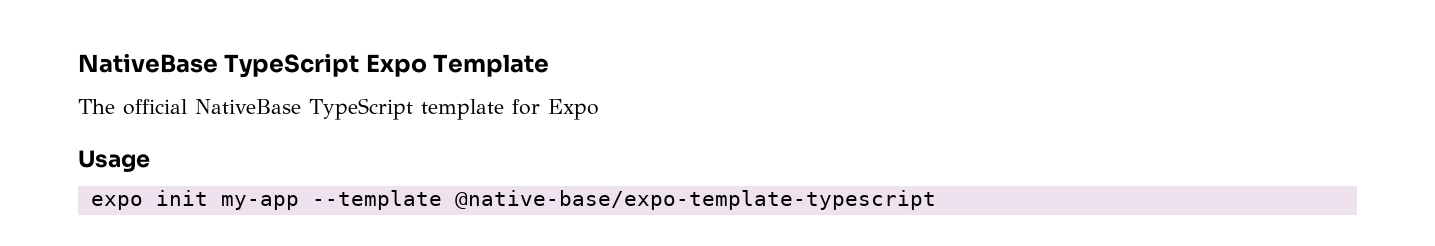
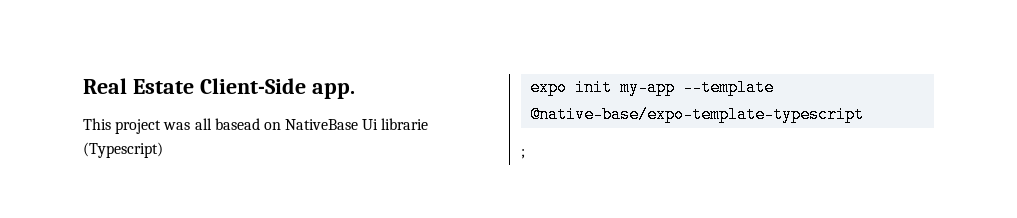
[78,53,550,78] [78,98,599,120] [78,150,150,172] NativeBase TypeScript Expo Template // The official NativeBase TypeScript template for Expo // Usage -> [83,78,355,99] [83,118,429,134] [83,142,163,158] Real Estate Client-Side app. // This project was all basead on NativeBase Ui librarie (Typescript)
(936, 200) none -> [521,149,525,159] // ;

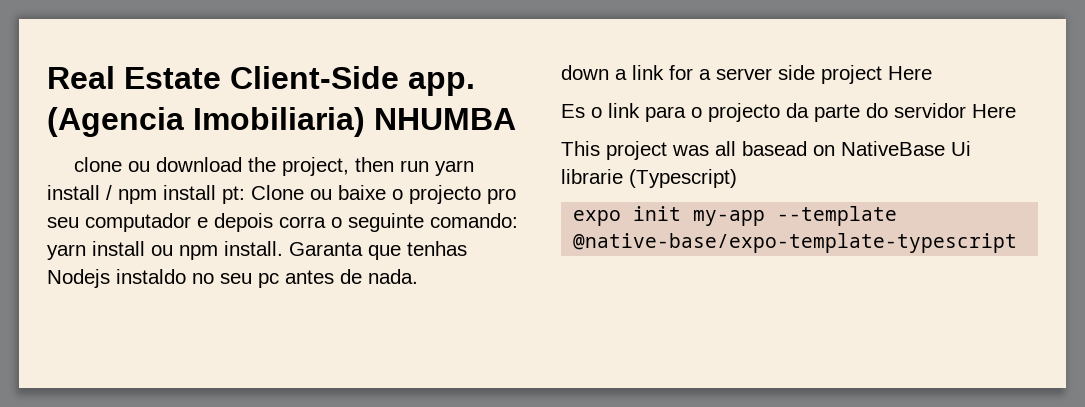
(355, 91) none -> [47,107,516,137] [73,157,474,176] [47,185,516,204] [47,213,518,232] [47,241,467,260] [47,269,418,288] [561,65,932,84] [561,103,1016,122] (Agencia Imobiliaria) NHUMBA // clone ou download the project, then run yarn install / npm install pt: Clone ou baixe o projecto pro seu computador e depois corra o seguinte comando: yarn install ou npm install. Garanta que tenhas Nodejs instaldo no seu pc antes de nada. // down a link for a server side project Here // Es o link para o projecto da parte do servidor Here
[521,149,525,159] // ; -> (1018, 243) none

